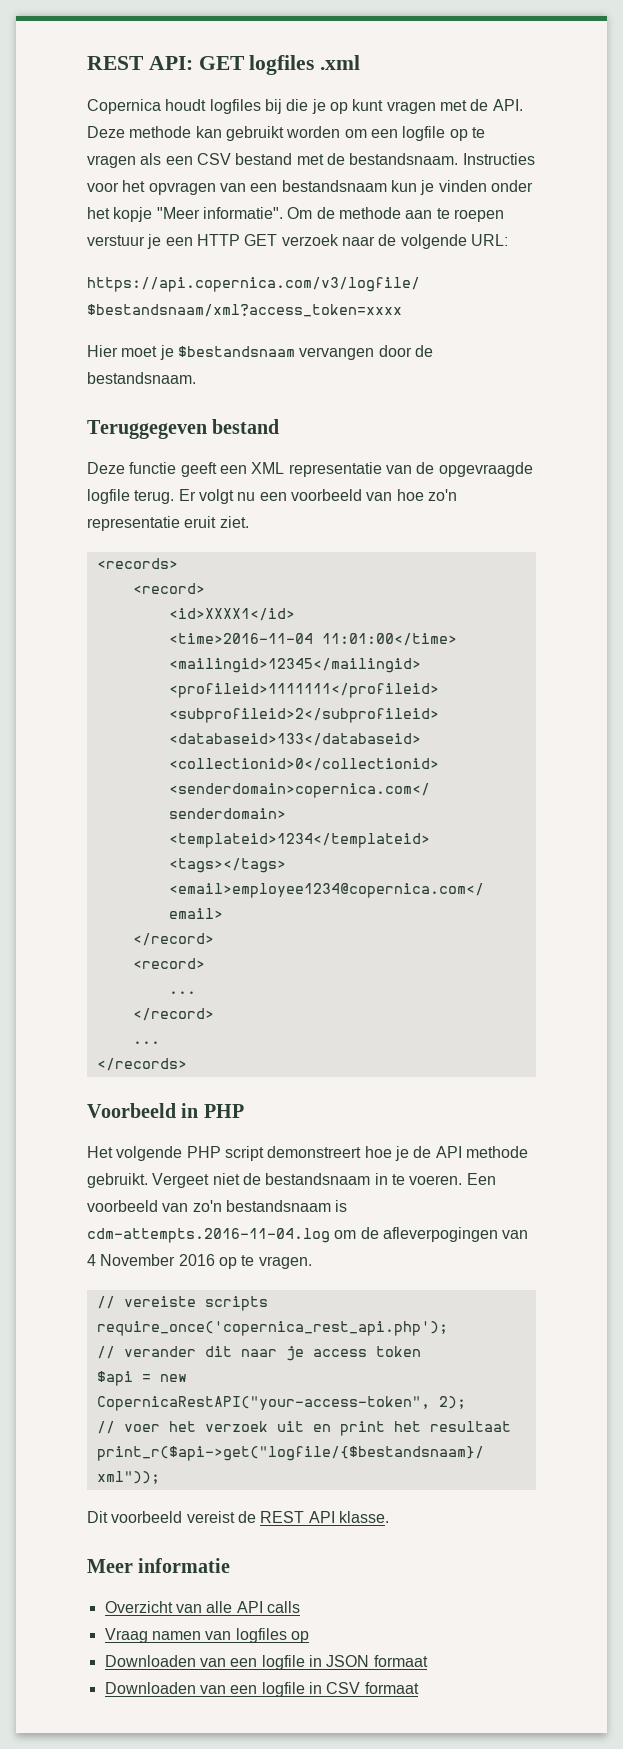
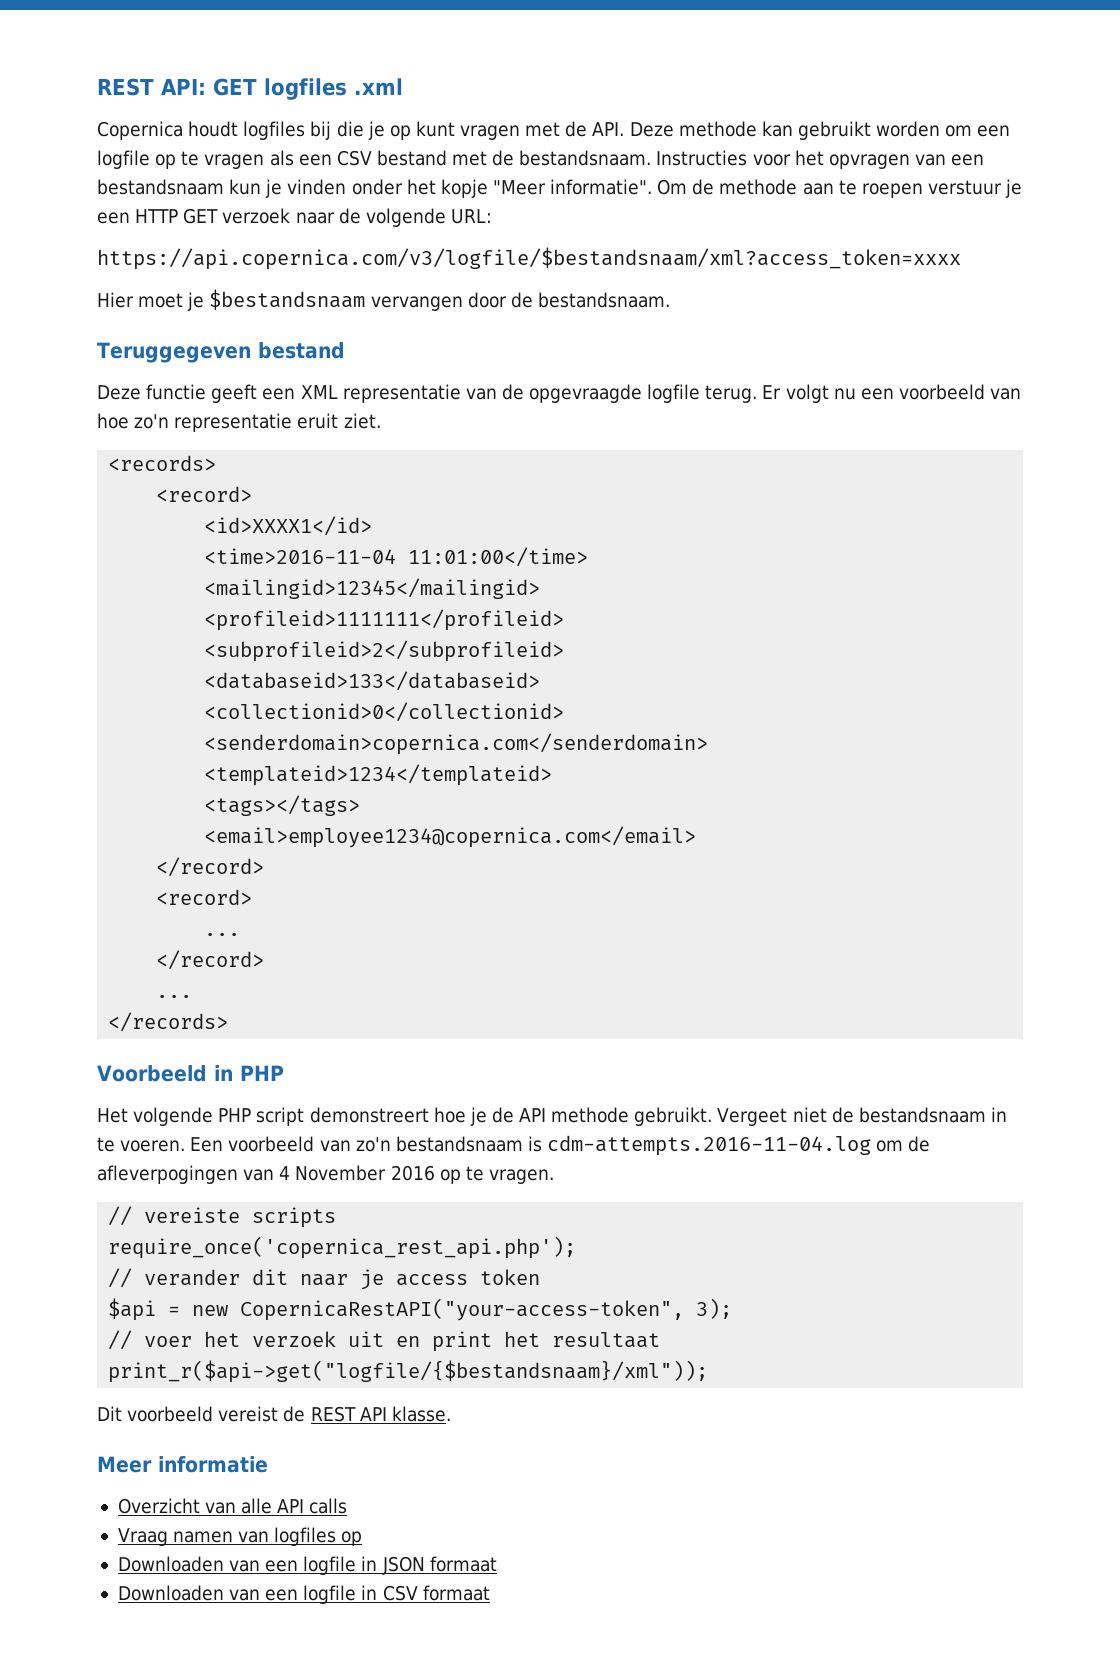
[438,1396,466,1409] 2); -> [696,1298,733,1319] 3);

